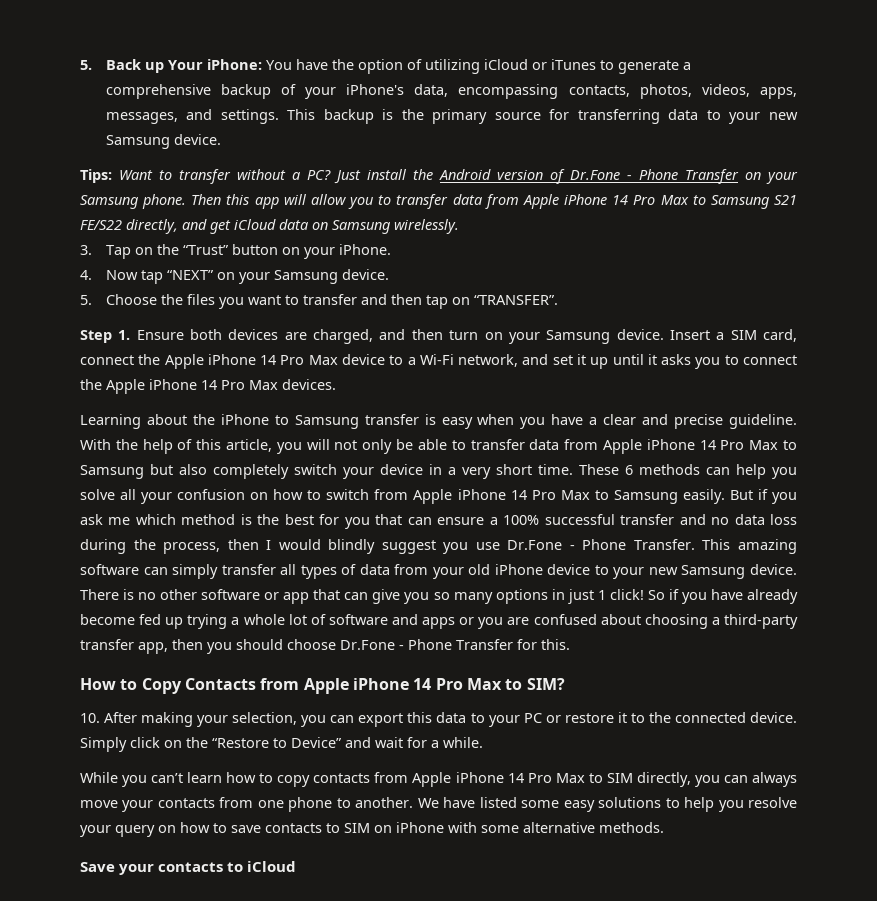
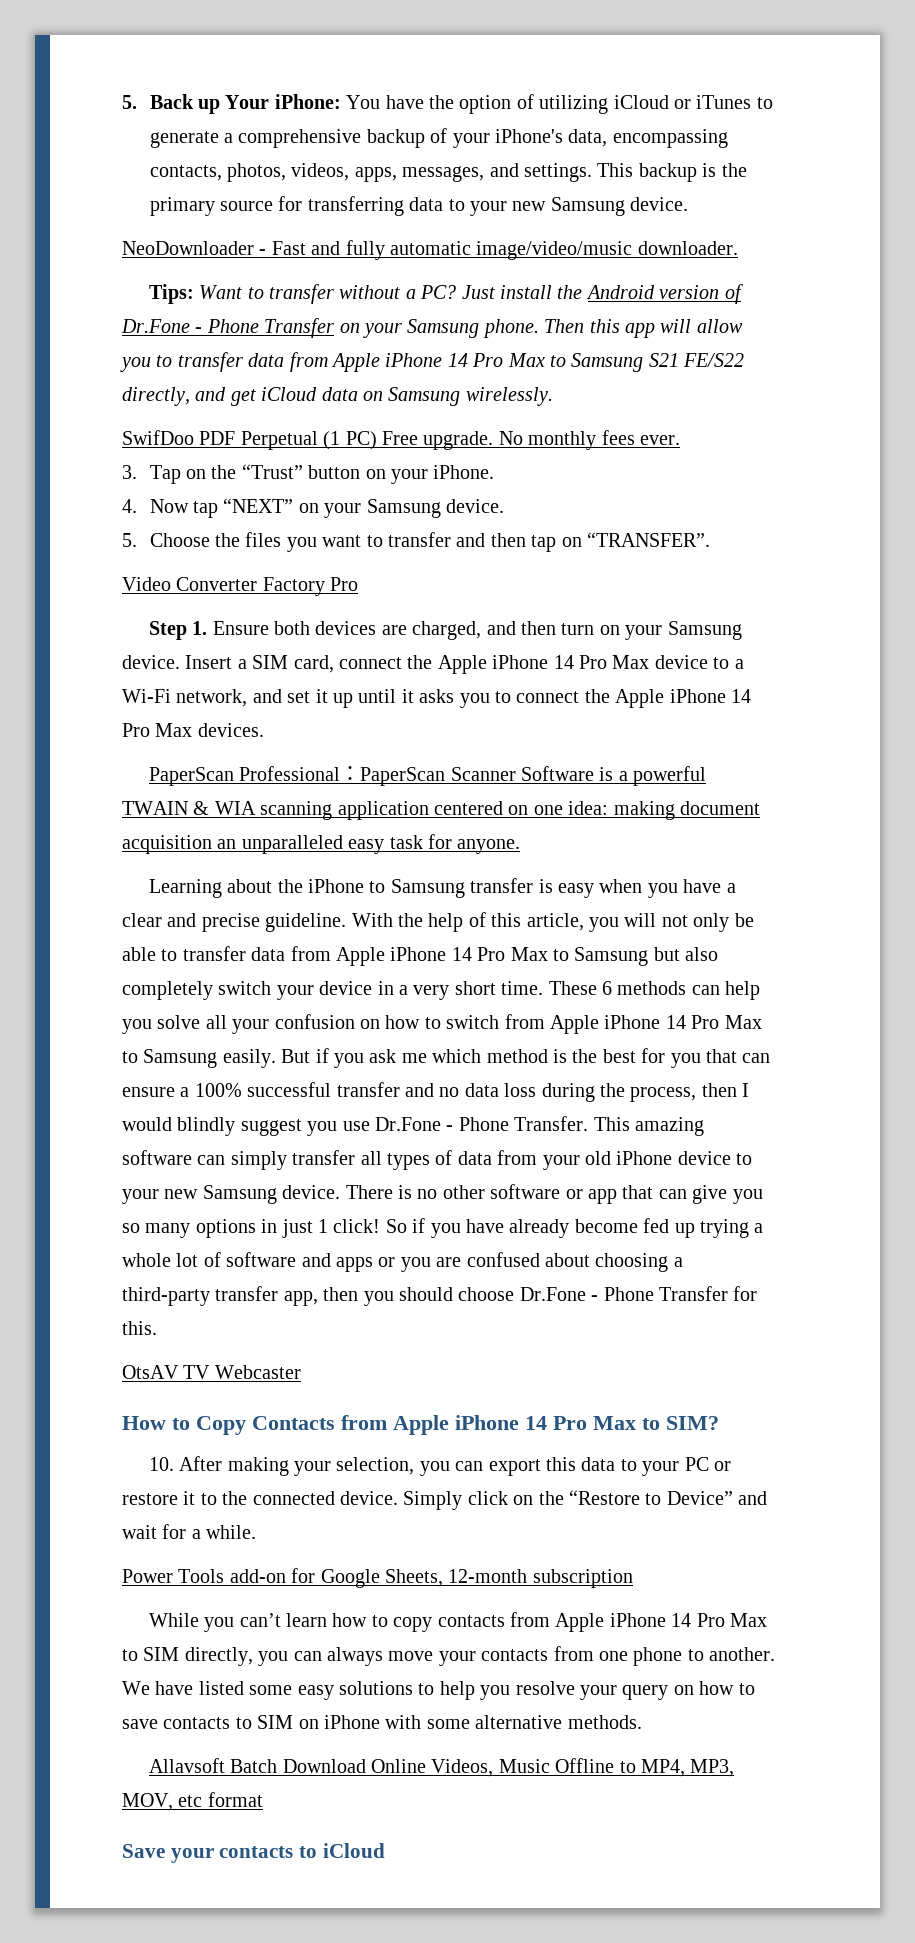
(221, 139) none -> [122,240,738,260] // NeoDownloader - Fast and fully automatic image/video/music downloader.
(459, 226) none -> [122,430,680,450] // SwifDoo PDF Perpetual (1 PC) Free upgrade. No monthly fees ever.
(558, 300) none -> [122,577,359,596] // Video Converter Factory Pro
(336, 384) none -> [148,766,707,786] [122,801,760,820] [122,834,521,854] // PaperScan Professional：PaperScan Scanner Software is a powerful TWAIN & WIA scanning application centered on one idea: making document acquisition an unparalleled easy task for anyone.
(570, 644) none -> [122,1365,301,1379] // OtsAV TV Webcaster
(483, 742) none -> [122,1568,633,1588] // Power Tools add-on for Google Sheets, 12-month subscription
(664, 827) none -> [148,1758,735,1777] [122,1792,263,1811] // Allavsoft Batch Download Online Videos, Music Offline to MP4, MP3, MOV, etc format

